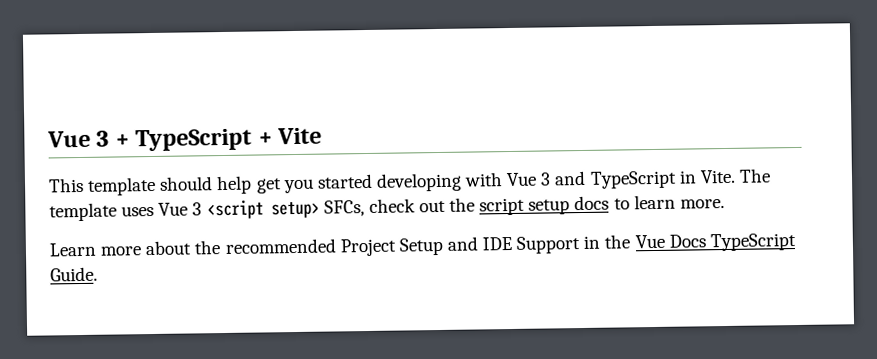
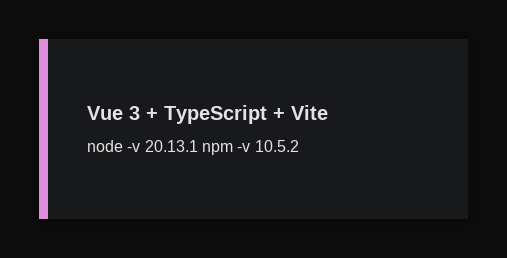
[48,168,771,196] [49,194,725,222] [49,233,797,257] [50,266,98,282] This template should help get you started developing with Vue 3 and TypeScript in Vite. The template uses Vue 3 <script setup> SFCs, check out the script setup docs to learn more. // Learn more about the recommended Project Setup and IDE Support in the Vue Docs TypeScript Guide. -> [87,140,299,155] node -v 20.13.1 npm -v 10.5.2

